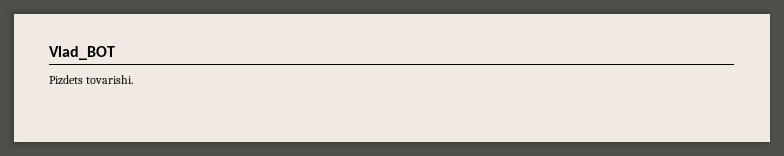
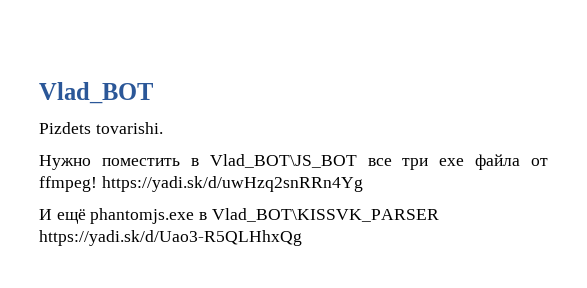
(134, 79) none -> [39,154,548,170] [39,176,363,192] [39,208,439,224] [39,230,302,246] // Нужно поместить в Vlad_BOT\JS_BOT все три exe файла от ffmpeg! https://yadi.sk/d/uwHzq2snRRn4Yg // И ещё phantomjs.exe в Vlad_BOT\KISSVK_PARSER https://yadi.sk/d/Uao3-R5QLHhxQg

